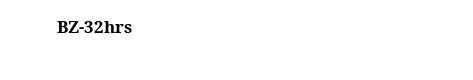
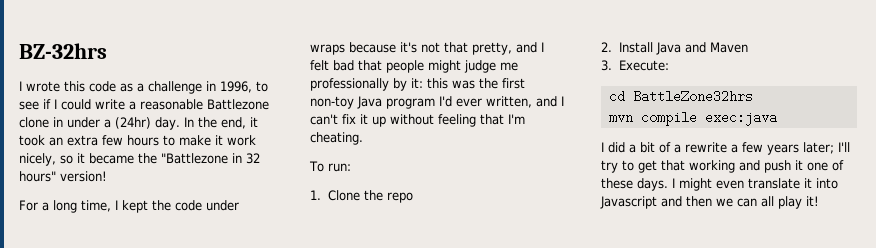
(132, 27) none -> [19,81,268,94] [19,99,269,110] [19,117,258,130] [19,135,256,146] [19,153,260,166] [19,171,107,182] [19,200,239,213] [310,42,544,55] [310,60,518,73] [310,78,525,91] [310,96,564,109] [310,114,525,127] [310,132,363,145] [309,161,351,172] [310,190,413,203] [601,42,748,55] [601,60,669,71] [608,90,753,103] [608,111,777,126] [601,142,850,155] [601,160,844,173] [601,178,838,191] [600,196,819,209] // I wrote this code as a challenge in 1996, to see if I could write a reasonable Battlezone clone in under a (24hr) day. In the end, it took an extra few hours to make it work nicely, so it became the "Battlezone in 32 hours" version! // For a long time, I kept the code under wraps because it's not that pretty, and I felt bad that people might judge me professionally by it: this was the first non-toy Java program I'd ever written, and I can't fix it up without feeling that I'm cheating. // To run: // 1. Clone the repo // 2. Install Java and Maven // 3. Execute: // cd BattleZone32hrs // mvn compile exec:java // I did a bit of a rewrite a few years later; I'll try to get that working and push it one of these days. I might even translate it into Javascript and then we can all play it!

